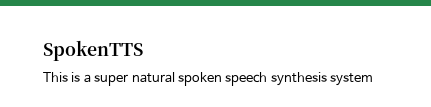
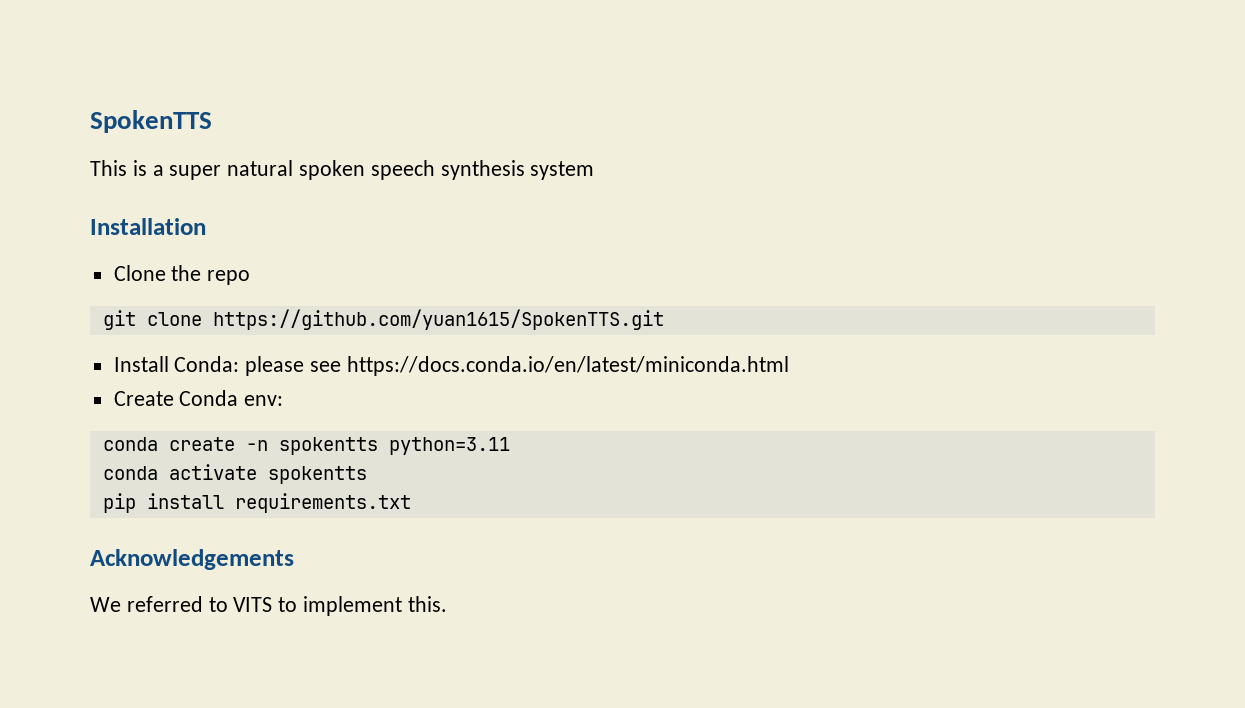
(373, 79) none -> [90,218,206,235] [113,265,251,285] [102,309,664,330] [113,356,789,376] [113,390,284,406] [102,437,510,455] [102,464,367,484] [102,493,411,513] [90,549,294,570] [90,596,447,616] // Installation // Clone the repo // git clone https://github.com/yuan1615/SpokenTTS.git // Install Conda: please see https://docs.conda.io/en/latest/miniconda.html // Create Conda env: // conda create -n spokentts python=3.11 // conda activate spokentts // pip install requirements.txt // Acknowledgements // We referred to VITS to implement this.

